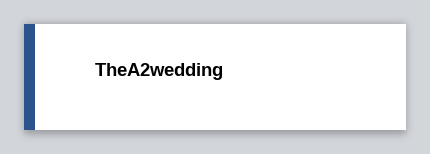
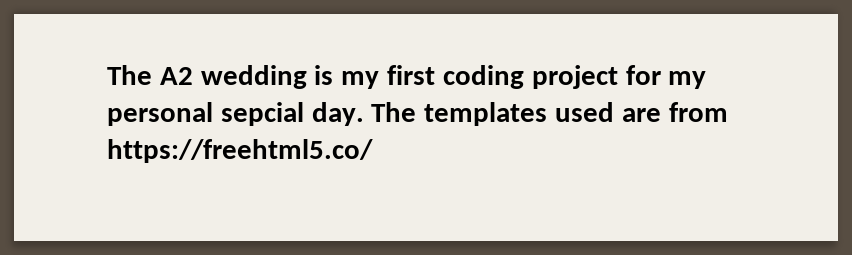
[95,63,223,80] TheA2wedding -> [107,65,707,89] [107,102,728,126] [107,139,373,163] The A2 wedding is my first coding project for my personal sepcial day. The templates used are from https://freehtml5.co/

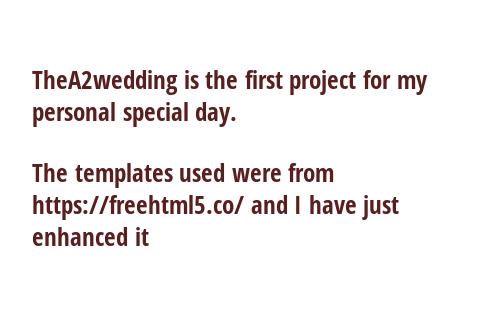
[107,65,524,89] The A2 wedding is my first coding -> [32,70,283,95] TheA2wedding is the first
[220,102,304,126] sepcial -> [122,102,189,127] special
(364, 114) none -> (238, 114) //
[621,108,661,122] are -> [231,168,282,182] were
(373, 151) none -> [250,195,400,220] [32,227,149,246] and I have just enhanced it

